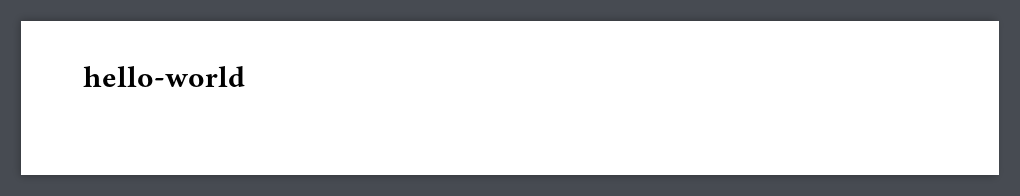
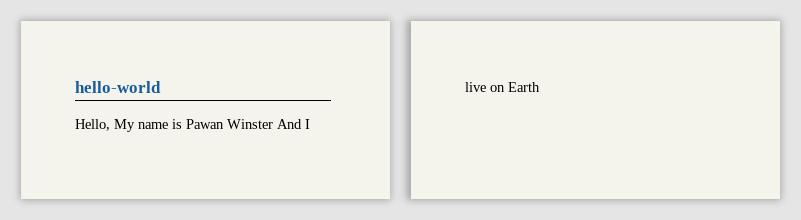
(245, 76) none -> [75,119,310,132] [465,82,540,92] // Hello, My name is Pawan Winster And I live on Earth

